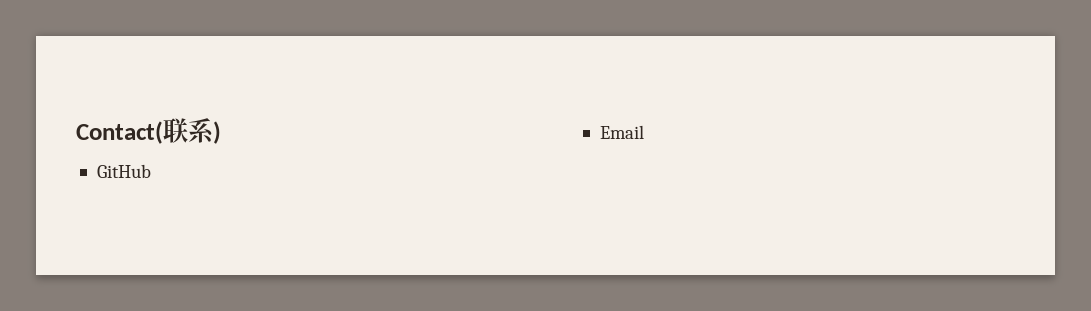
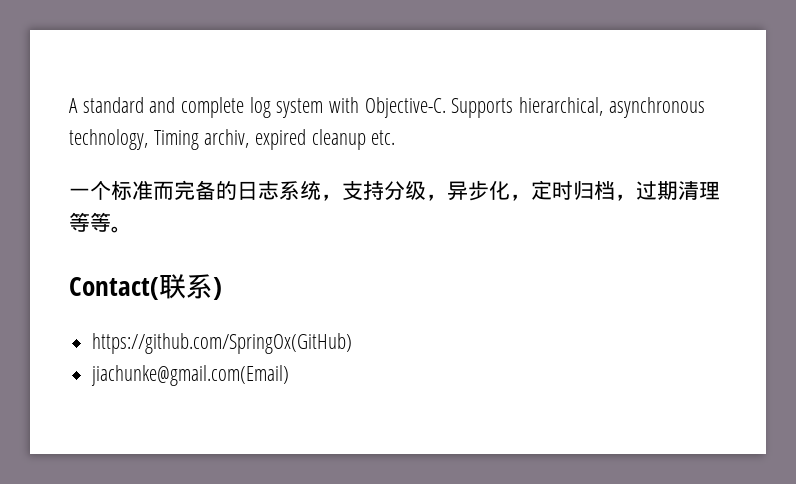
(76, 132) none -> [69,97,705,118] [69,129,396,150] [69,180,720,201] [69,212,132,233] A standard and complete log system with Objective-C. Supports hierarchical, asynchronous technology, Timing archiv, expired cleanup etc. // 一个标准而完备的日志系统，支持分级，异步化，定时归档，过期清理等等。 //
[96,164,151,178] [599,125,644,139] GitHub // Email -> [92,333,353,354] [91,365,290,386] https://github.com/SpringOx(GitHub) // jiachunke@gmail.com(Email)

